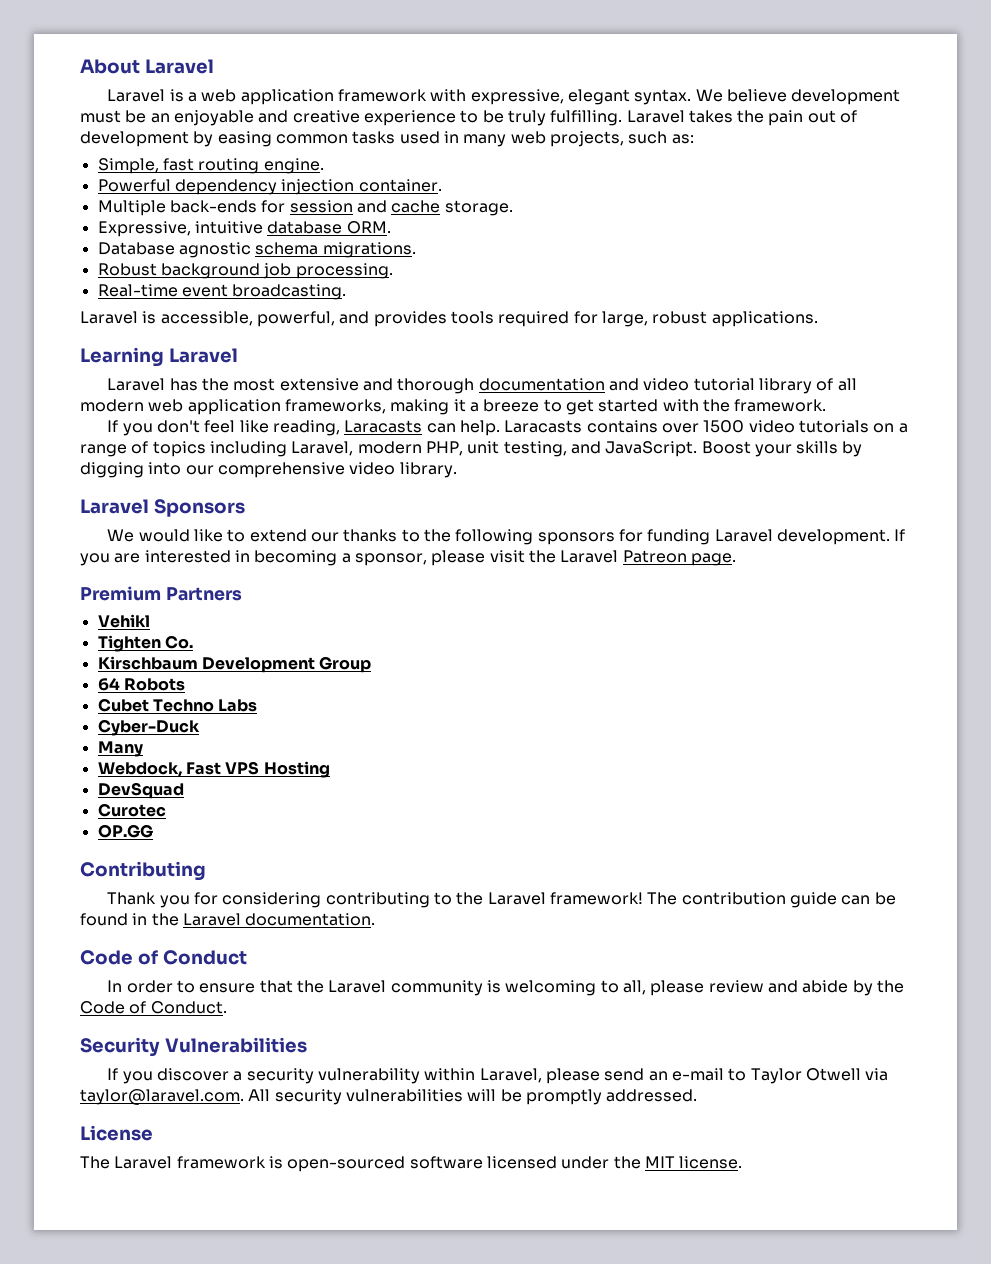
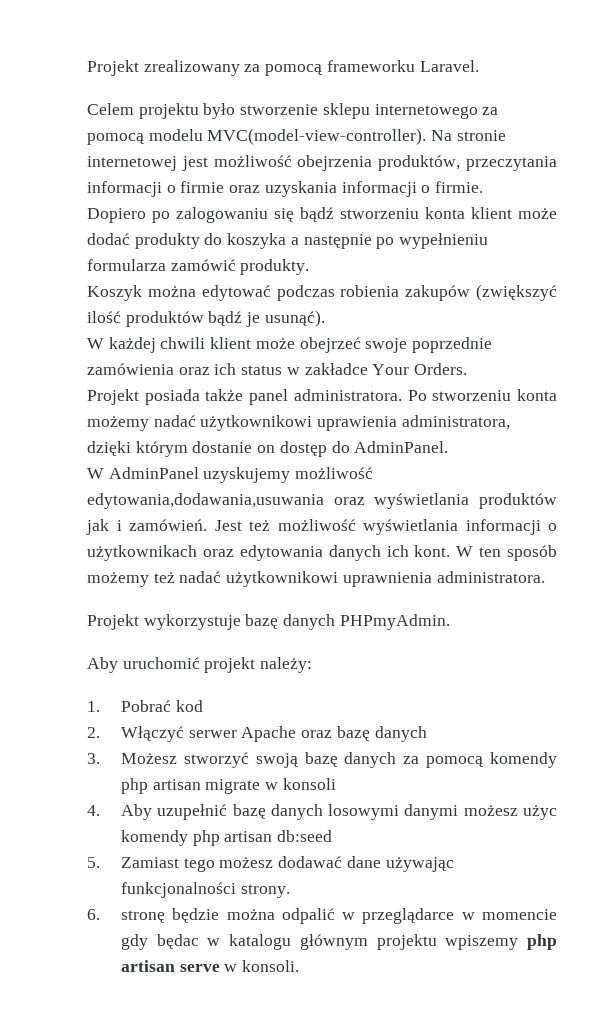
[80,59,214,74] [107,89,901,105] [80,110,858,126] [80,131,694,147] [97,158,324,174] [97,179,442,195] [97,200,513,216] [97,221,391,237] [97,242,416,258] [97,263,393,279] [97,284,347,300] [80,311,818,327] [80,347,238,367] [107,378,857,394] [80,399,827,415] [107,420,908,436] [80,441,863,457] [80,462,457,478] [80,499,245,517] [107,529,906,545] [80,550,736,566] [80,586,242,601] [97,614,150,628] [97,635,193,652] [97,656,372,673] [97,677,185,691] [97,698,258,712] [97,719,200,736] [97,741,143,757] [97,761,330,778] [97,782,184,799] [97,803,166,817] [97,824,153,838] [80,861,206,881] [107,892,896,908] [80,913,376,926] [80,950,247,965] [107,980,904,996] [80,1001,227,1014] [80,1037,307,1057] [107,1068,889,1084] [80,1089,698,1105] [80,1125,153,1141] [80,1156,743,1172] About Laravel // Laravel is a web application framework with expressive, elegant syntax. We believe development must be an enjoyable and creative experience to be truly fulfilling. Laravel takes the pain out of development by easing common tasks used in many web projects, such as: // Simple, fast routing engine. // Powerful dependency injection container. // Multiple back-ends for session and cache storage. // Expressive, intuitive database ORM. // Database agnostic schema migrations. // Robust background job processing. // Real-time event broadcasting. // Laravel is accessible, powerful, and provides tools required for large, robust applications. // Learning Laravel // Laravel has the most extensive and thorough documentation and video tutorial library of all modern web application frameworks, making it a breeze to get started with the framework. // If you don't feel like reading, Laracasts can help. Laracasts contains over 1500 video tutorials on a range of topics including Laravel, modern PHP, unit testing, and JavaScript. Boost your skills by digging into our comprehensive video library. // Laravel Sponsors // We would like to extend our thanks to the following sponsors for funding Laravel development. If you are interested in becoming a sponsor, please visit the Laravel Patreon page. // Premium Partners // Vehikl // Tighten Co. // Kirschbaum Development Group // 64 Robots // Cubet Techno Labs // Cyber-Duck // Many // Webdock, Fast VPS Hosting // DevSquad // Curotec // OP.GG // Contributing // Thank you for considering contributing to the Laravel framework! The contribution guide can be found in the Laravel documentation. // Code of Conduct // In order to ensure that the Laravel community is welcoming to all, please review and abide by the Code of Conduct. // Security Vulnerabilities // If you discover a security vulnerability within Laravel, please send an e-mail to Taylor Otwell via taylor@laravel.com. All security vulnerabilities will be promptly addressed. // License // The Laravel framework is open-sourced software licensed under the MIT license. -> [87,60,479,76] [87,103,499,119] [87,128,506,145] [87,155,557,171] [87,181,484,197] [87,207,557,223] [87,233,489,249] [87,259,310,275] [87,284,557,301] [87,310,325,327] [87,337,493,353] [87,363,468,375] [87,389,557,405] [87,415,510,431] [87,441,449,457] [87,467,374,483] [87,493,557,509] [86,519,557,535] [87,545,557,561] [87,571,545,587] [87,614,450,630] [87,657,313,673] [87,700,203,712] [87,726,427,742] [87,752,557,768] [121,778,336,794] [87,804,557,820] [121,830,333,846] [87,856,454,872] [121,882,290,898] [87,908,557,924] [121,934,558,950] [121,960,300,972] Projekt zrealizowany za pomocą frameworku Laravel. // Celem projektu było stworzenie sklepu internetowego za pomocą modelu MVC(model-view-controller). Na stronie internetowej jest możliwość obejrzenia produktów, przeczytania informacji o firmie oraz uzyskania informacji o firmie. // Dopiero po zalogowaniu się bądź stworzeniu konta klient może dodać produkty do koszyka a następnie po wypełnieniu formularza zamówić produkty. // Koszyk można edytować podczas robienia zakupów (zwiększyć ilość produktów bądź je usunąć). // W każdej chwili klient może obejrzeć swoje poprzednie zamówienia oraz ich status w zakładce Your Orders. // Projekt posiada także panel administratora. Po stworzeniu konta możemy nadać użytkownikowi uprawienia administratora, dzięki którym dostanie on dostęp do AdminPanel. // W AdminPanel uzyskujemy możliwość edytowania,dodawania,usuwania oraz wyświetlania produktów jak i zamówień. Jest też możliwość wyświetlania informacji o użytkownikach oraz edytowania danych ich kont. W ten sposób możemy też nadać użytkownikowi uprawnienia administratora. // Projekt wykorzystuje bazę danych PHPmyAdmin. // Aby uruchomić projekt należy: // 1. Pobrać kod // 2. Włączyć serwer Apache oraz bazę danych // 3. Możesz stworzyć swoją bazę danych za pomocą komendy php artisan migrate w konsoli // 4. Aby uzupełnić bazę danych losowymi danymi możesz użyc komendy php artisan db:seed // 5. Zamiast tego możesz dodawać dane używając funkcjonalności strony. // 6. stronę będzie można odpalić w przeglądarce w momencie gdy będac w katalogu głównym projektu wpiszemy php artisan serve w konsoli.

